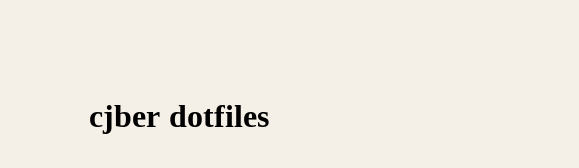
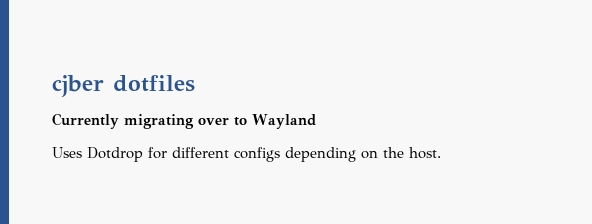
(269, 116) none -> [52,113,316,129] [52,147,441,162] // Currently migrating over to Wayland // Uses Dotdrop for different configs depending on the host.

